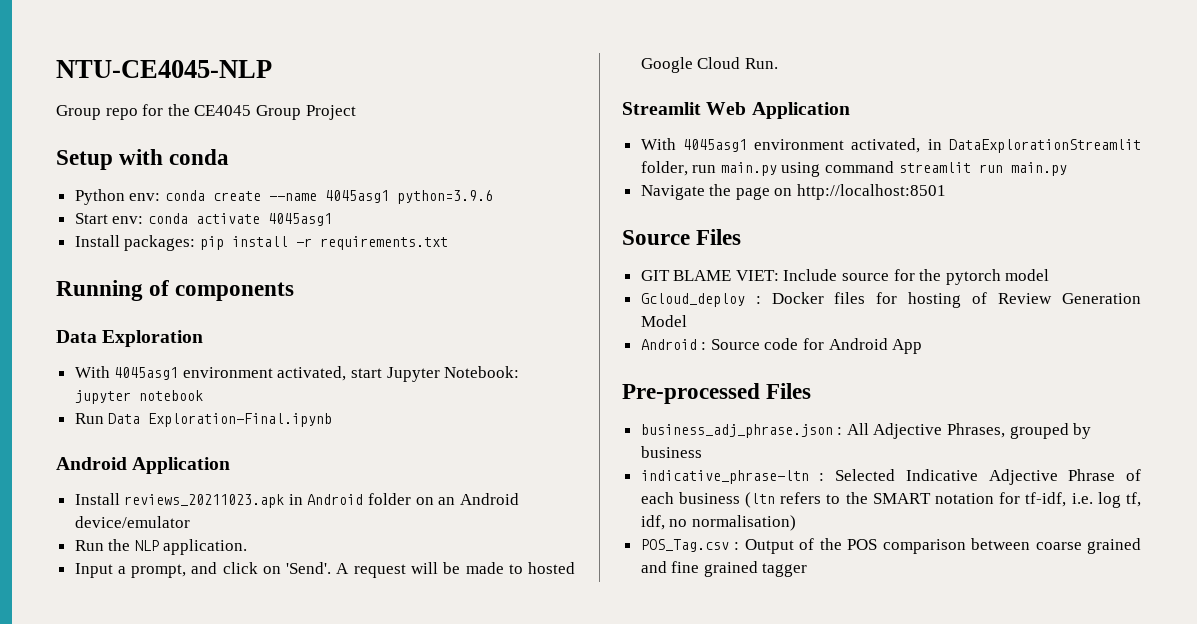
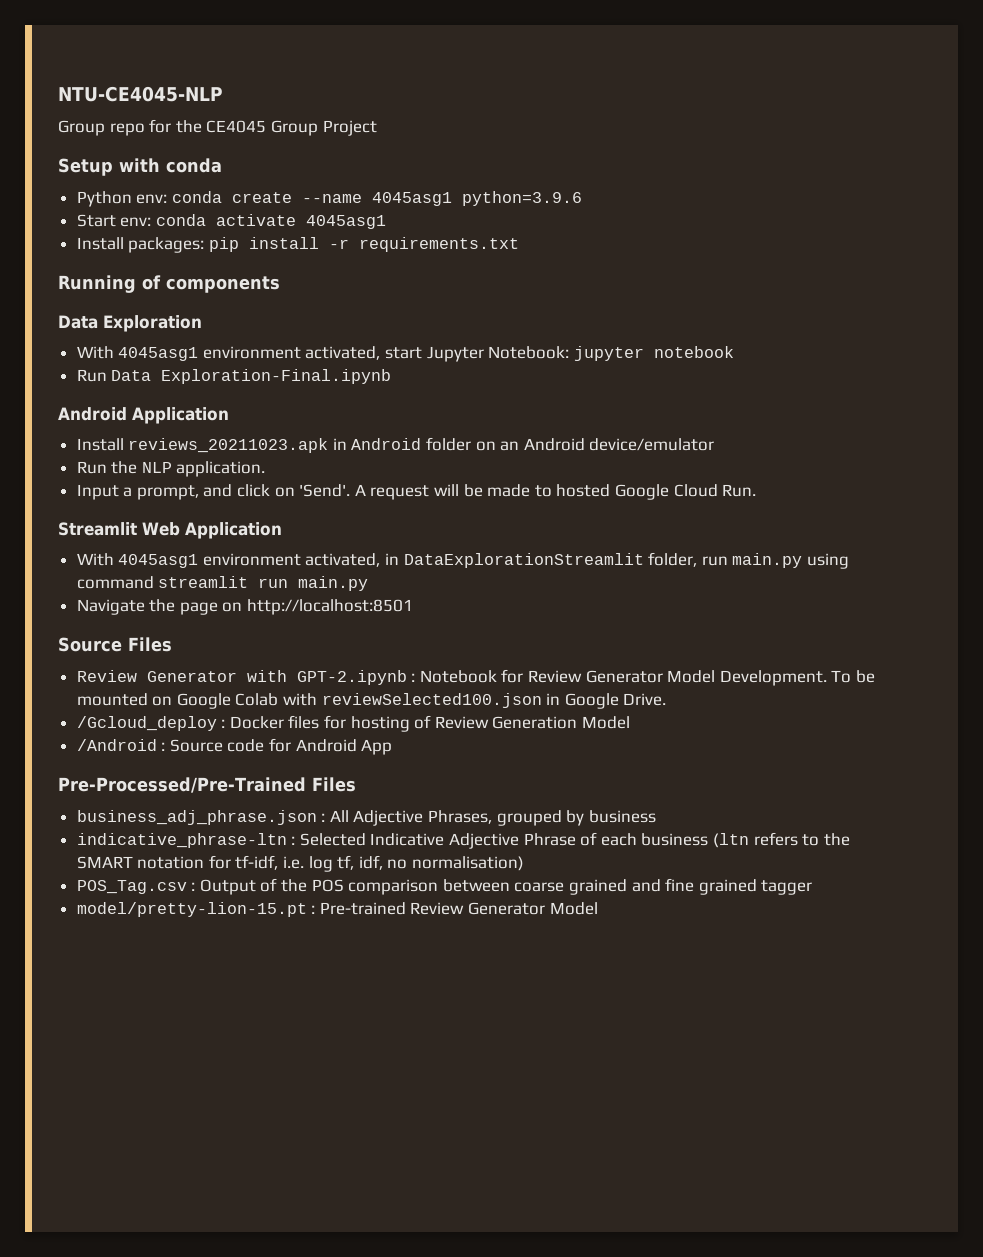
[640,269,1050,285] [640,293,745,307] GIT BLAME VIET: Include source for the pytorch model // Gcloud_deploy -> [76,669,876,686] [76,693,667,709] [76,716,217,731] Review Generator with GPT-2.ipynb : Notebook for Review Generator Model Development. To be mounted on Google Colab with reviewSelected100.json in Google Drive. // /Gcloud_deploy
[640,339,697,350] Android -> [76,739,157,751] /Android
[622,383,760,404] Pre-processed -> [58,777,306,793] Pre-Processed/Pre-Trained
(808, 570) none -> [76,902,598,917] // model/pretty-lion-15.pt : Pre-trained Review Generator Model

